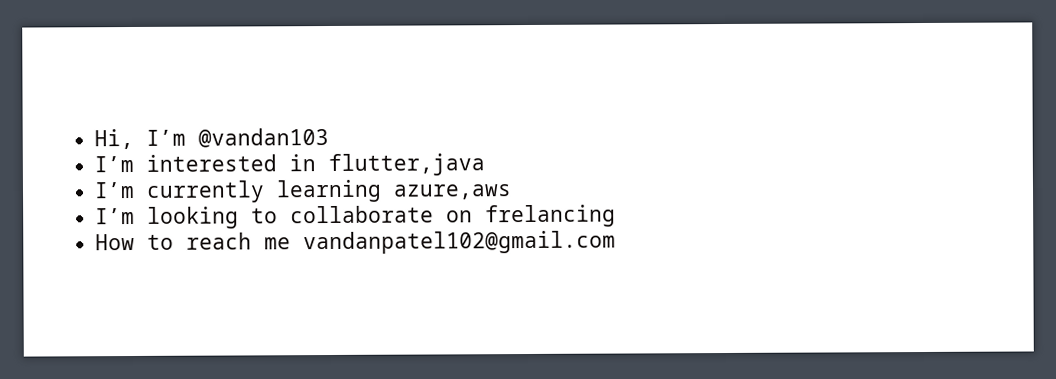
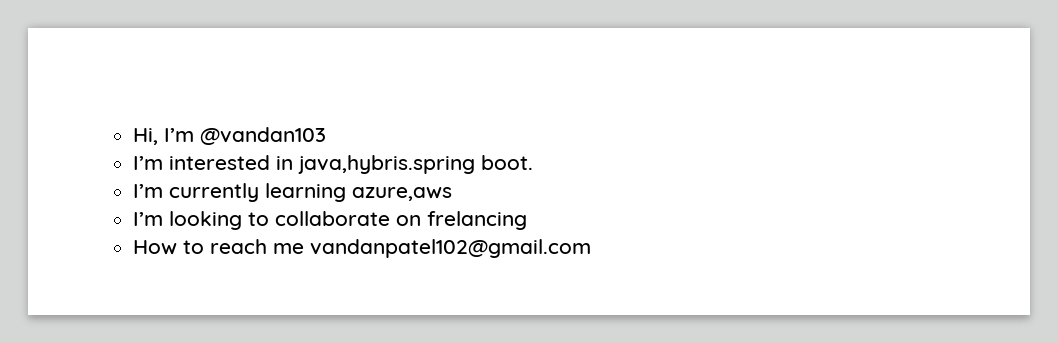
[328,153,486,177] flutter,java -> [298,155,534,174] java,hybris.spring boot.

